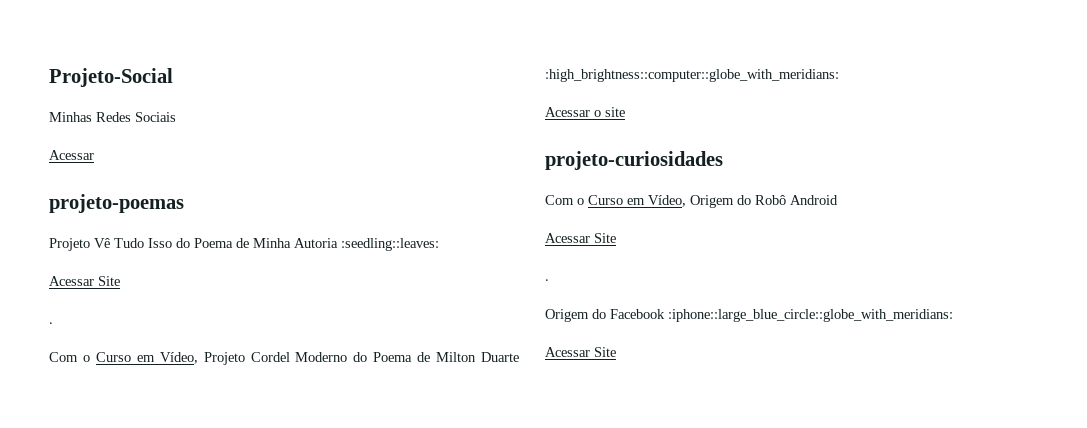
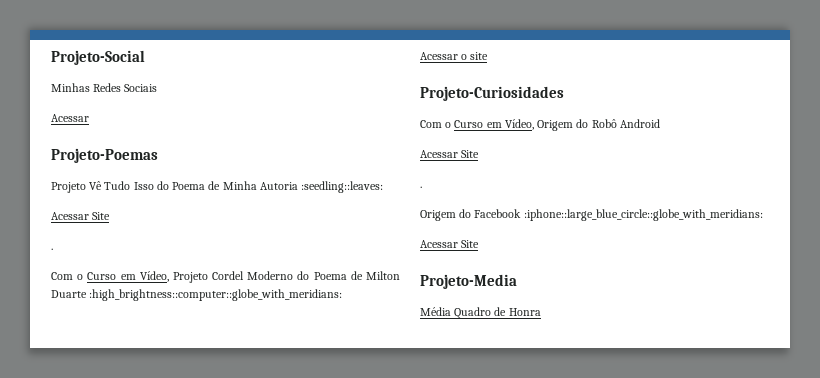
[49,194,184,213] projeto-poemas -> [51,148,158,163] Projeto-Poemas
[545,151,723,170] projeto-curiosidades -> [420,86,564,101] Projeto-Curiosidades
(616, 352) none -> [420,274,517,289] [420,307,541,319] // Projeto-Media // Média Quadro de Honra

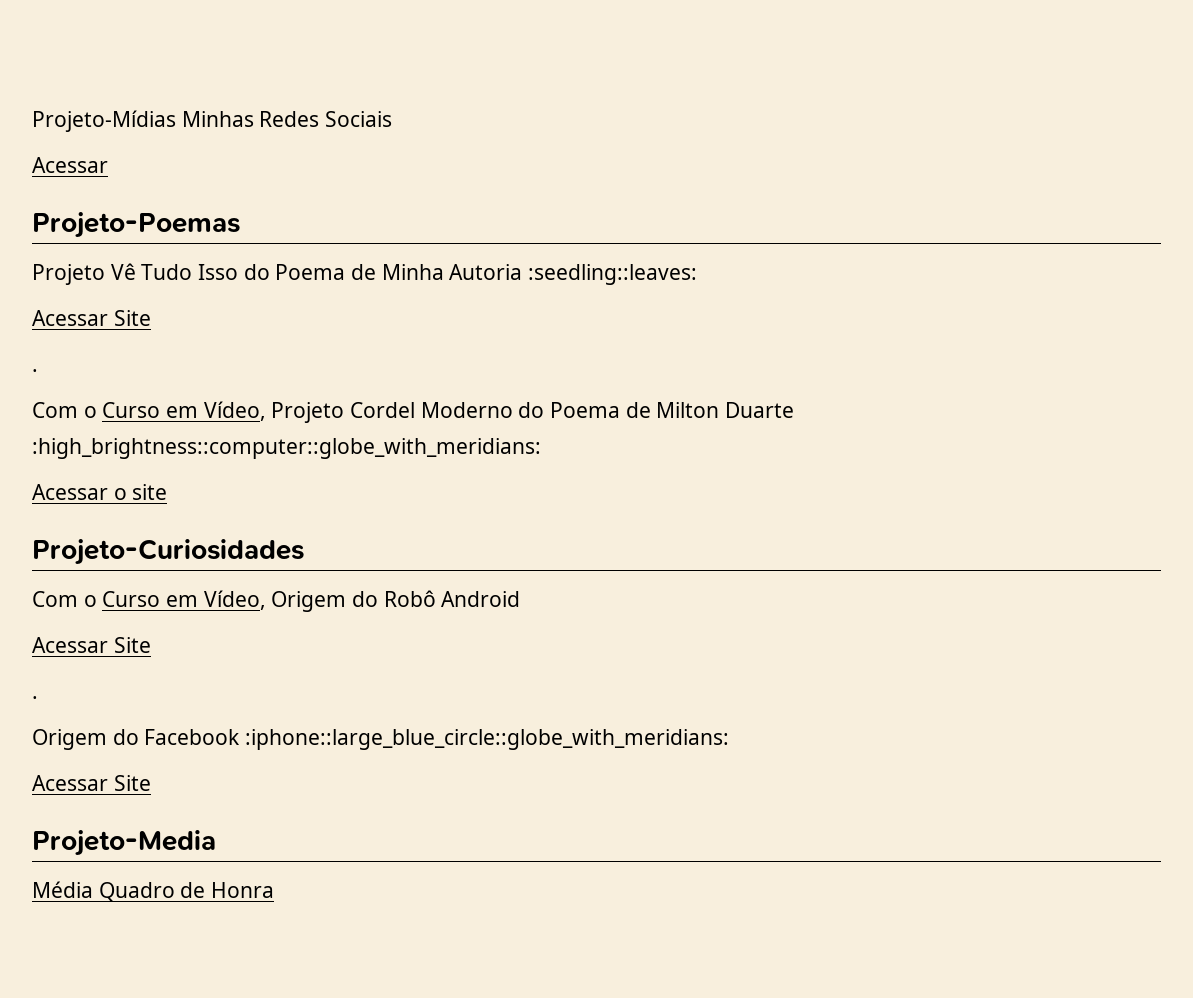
[51,50,145,65] Projeto-Social // -> [32,110,176,132] Projeto-Mídias

